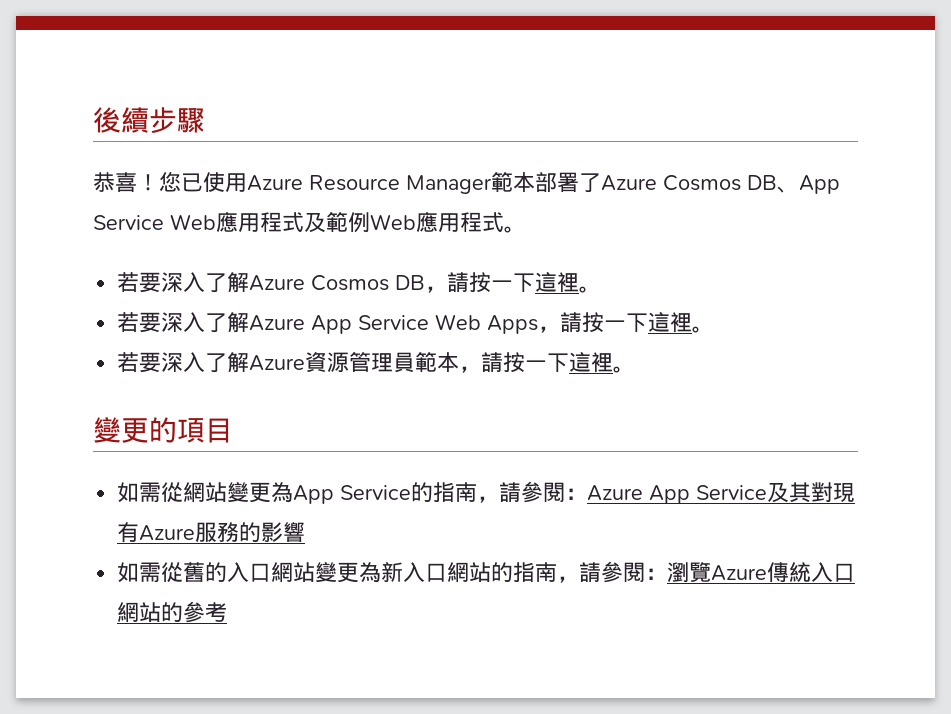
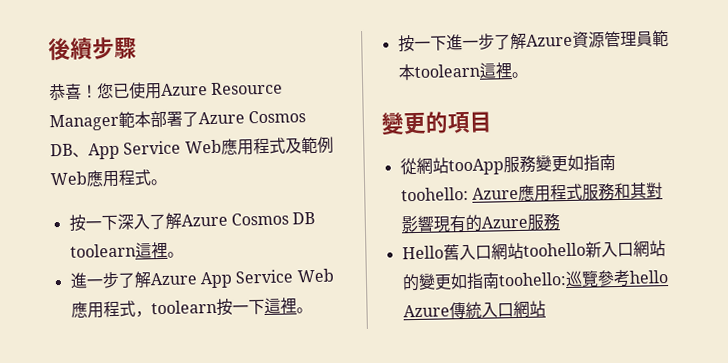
[117,272,162,293] 若要 -> [68,214,118,232] 按一下
[425,271,602,293] [117,311,715,334] [117,352,206,373] ，請按一下這裡。 // 若要深入了解Azure App Service Web Apps，請按一下這裡。 // 若要深入 -> [69,241,184,259] [69,268,334,289] [70,297,313,319] [397,33,495,53] toolearn這裡。 // 進一步了解Azure App Service Web應用程式，toolearn按一下這裡。 // 按一下進一步
[459,352,570,373] ，請按一下 -> [413,63,480,78] toolearn
[117,481,856,504] [117,521,306,543] [117,561,382,583] 如需從網站變更為App Service的指南，請參閱：Azure App Service及其對現有Azure服務的影響 // 如需從舊的入口網站變更為 -> [399,154,616,176] [400,182,663,202] [400,213,560,233] [401,242,586,261] 從網站tooApp服務變更如指南toohello: Azure應用程式服務和其對影響現有的Azure服務 // Hello舊入口網站toohello
[513,561,712,583] 指南，請參閱：瀏覽 -> [417,269,669,291] 變更如指南toohello:巡覽參考hello
[161,601,228,623] 的參考 -> (546, 308) none

